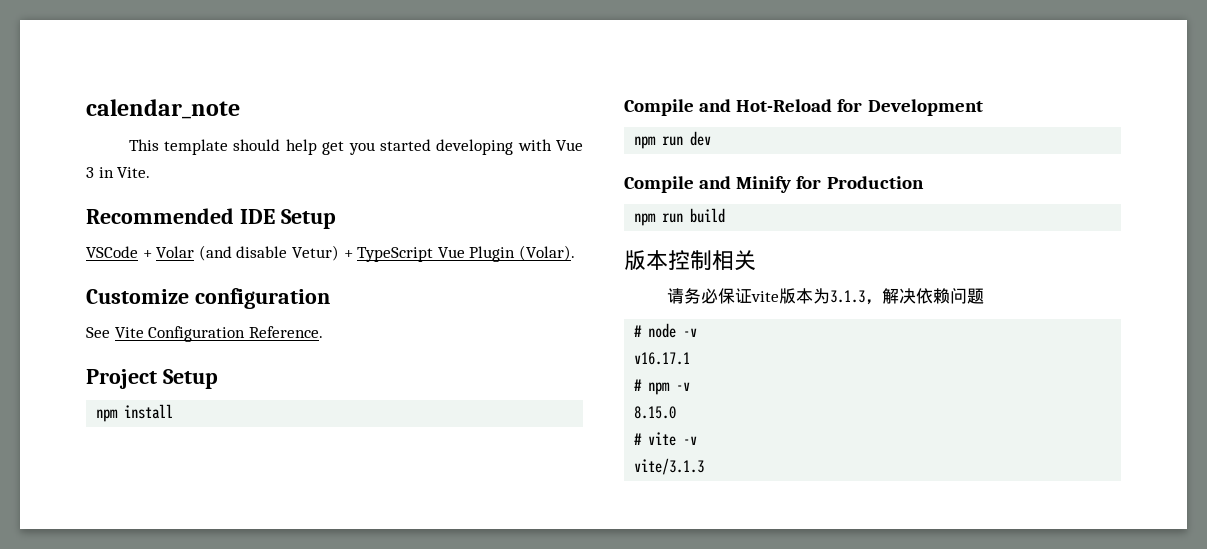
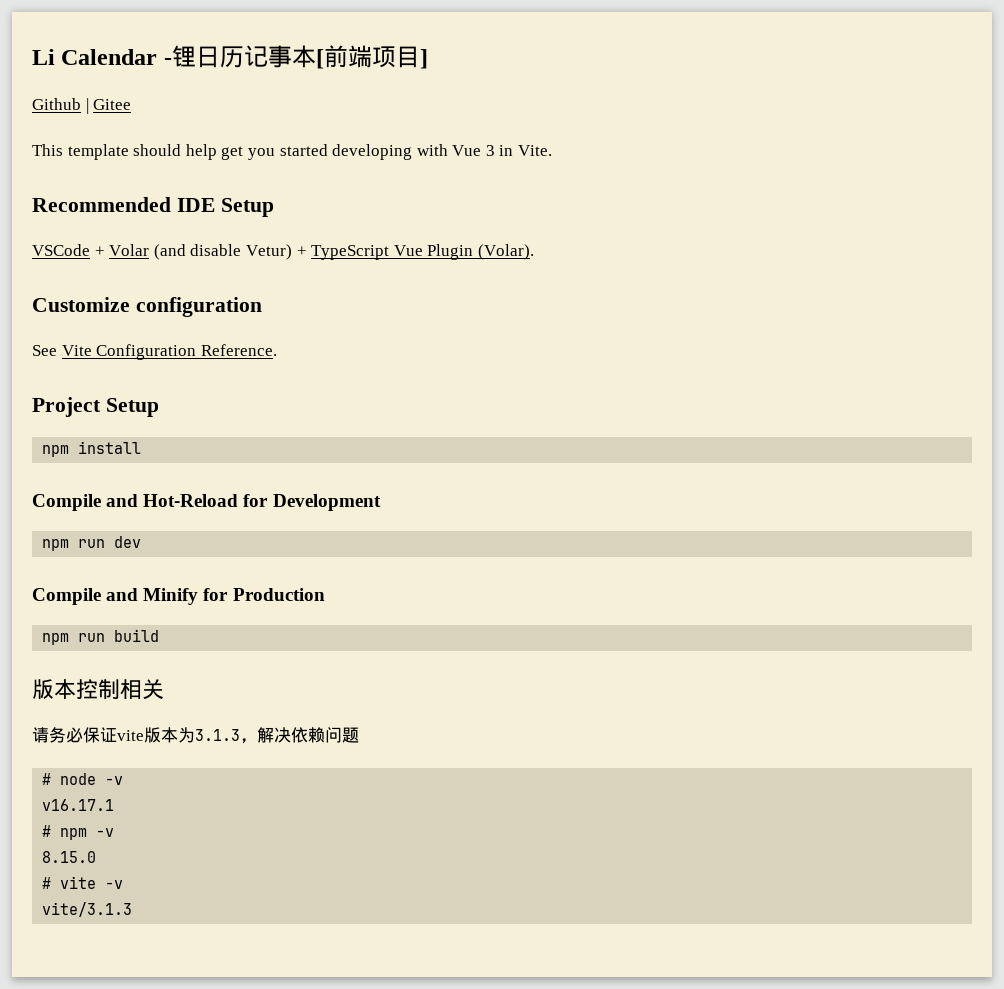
[86,99,240,119] calendar_note -> [32,45,428,69] [32,98,132,114] Li Calendar -锂日历记事本[前端项目] // Github | Gitee

